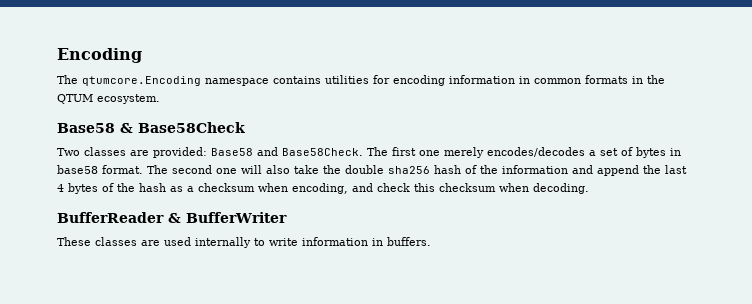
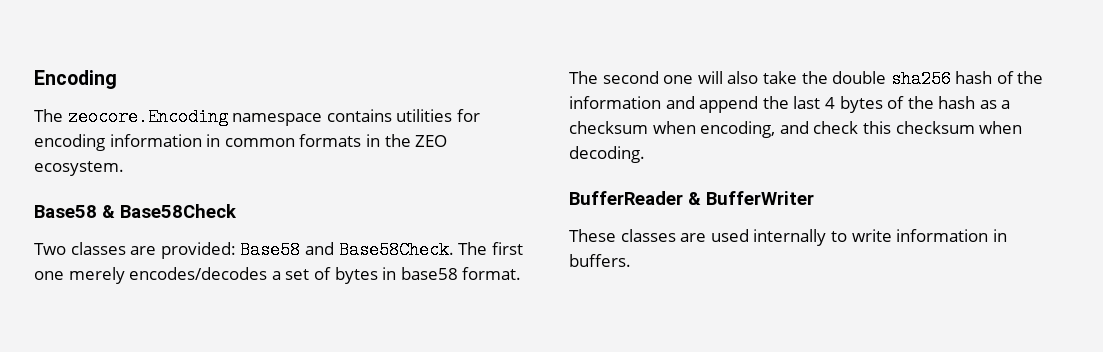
[82,76,201,86] qtumcore.Encoding -> [67,108,228,126] zeocore.Encoding
[57,94,93,104] QTUM -> [415,135,448,147] ZEO

